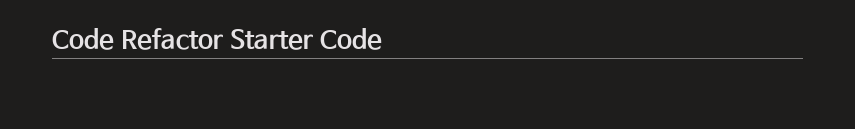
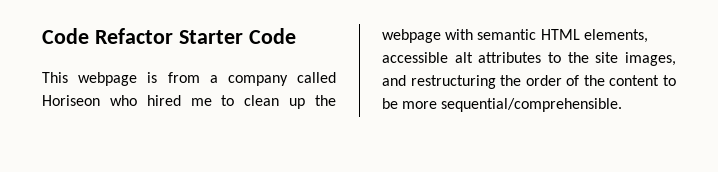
(383, 39) none -> [42,72,336,86] [42,95,336,109] [382,29,648,43] [382,52,676,66] [382,75,676,89] [382,98,623,112] // This webpage is from a company called Horiseon who hired me to clean up the webpage with semantic HTML elements, accessible alt attributes to the site images, and restructuring the order of the content to be more sequential/comprehensible.

